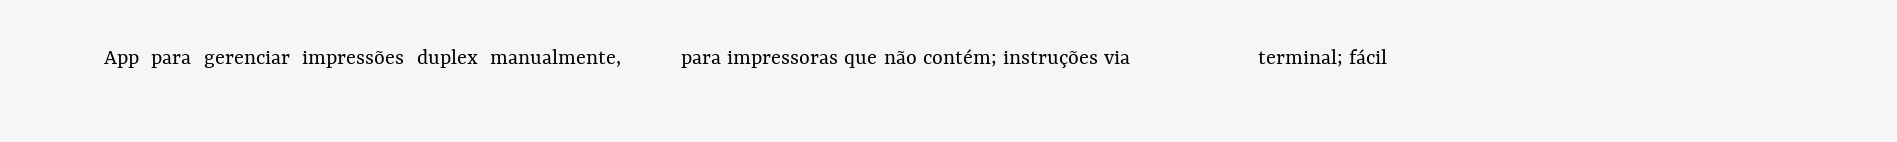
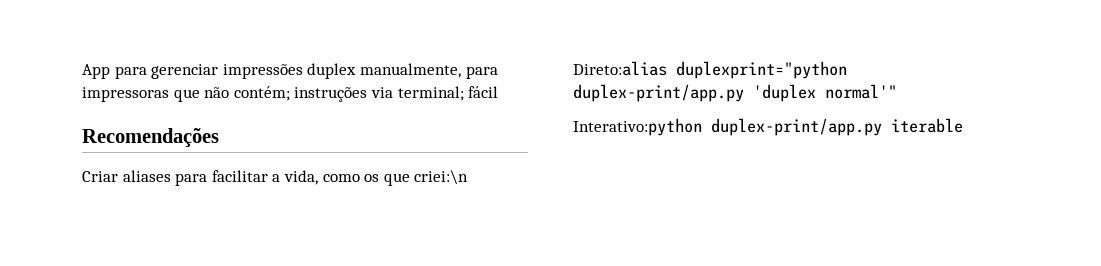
(1388, 56) none -> [82,128,219,148] [82,170,469,186] [573,61,847,79] [573,84,897,102] [573,118,963,136] // Recomendações // Criar aliases para facilitar a vida, como os que criei:\n Direto:alias duplexprint="python duplex-print/app.py 'duplex normal'" // Interativo:python duplex-print/app.py iterable

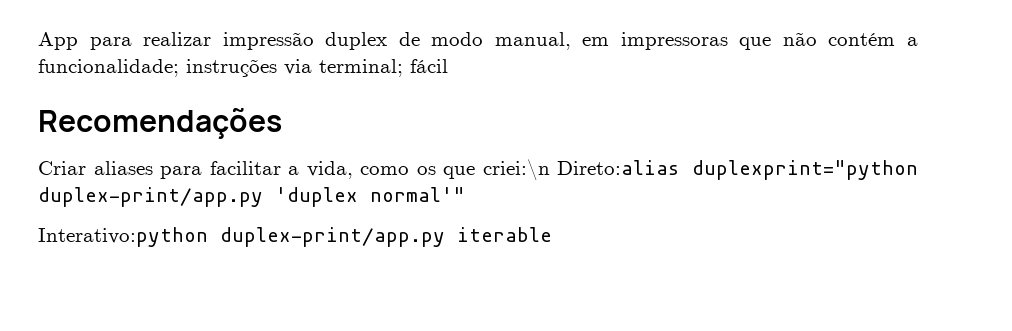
[151,63,498,79] [82,86,290,102] gerenciar impressões duplex manualmente, para impressoras que não contém; -> [143,32,919,50] [38,59,179,77] realizar impressão duplex de modo manual, em impressoras que não contém a funcionalidade;

